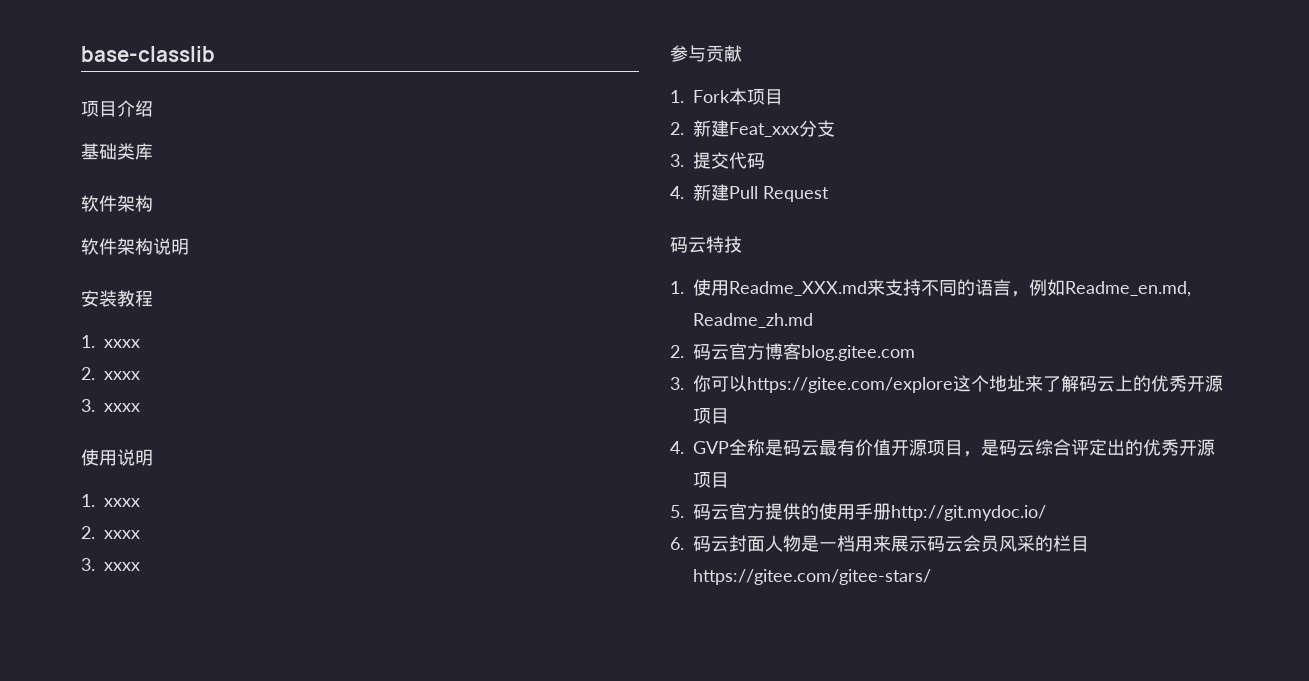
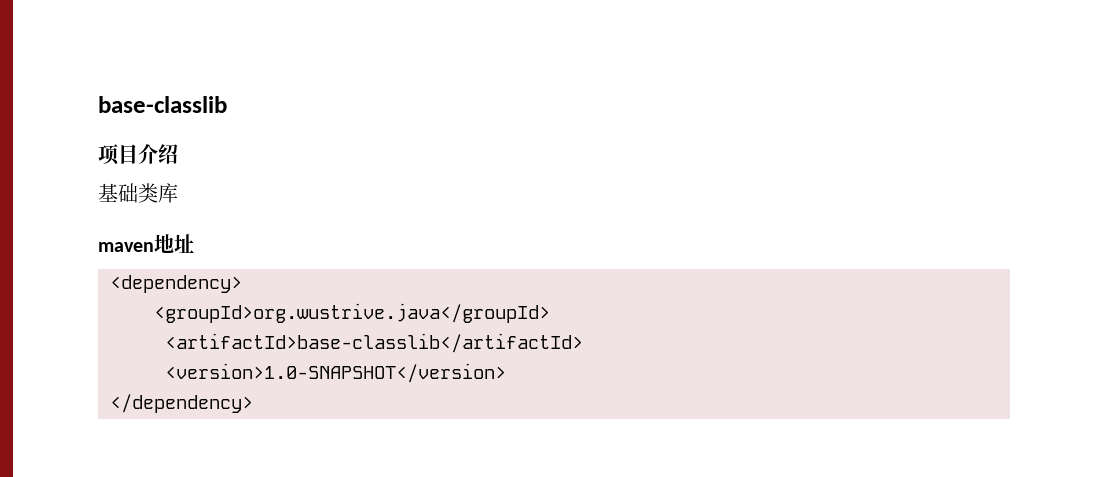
[81,195,153,212] [81,238,189,255] [81,290,153,307] [81,335,140,348] [81,367,140,380] [81,399,140,412] [81,449,153,466] [81,494,140,507] [81,526,140,539] [81,558,140,571] [670,45,742,62] [670,88,783,105] [670,120,835,137] [670,152,765,169] [670,184,829,202] [670,236,742,253] [670,279,1191,297] [693,313,813,328] [670,343,915,361] [670,375,1223,393] [693,408,729,424] [670,439,1215,457] [693,472,729,488] [670,503,1046,521] [670,535,1089,552] [693,569,931,585] 软件架构 // 软件架构说明 // 安装教程 // 1. xxxx // 2. xxxx // 3. xxxx // 使用说明 // 1. xxxx // 2. xxxx // 3. xxxx // 参与贡献 // 1. Fork本项目 // 2.新建Feat_xxx分支 // 3.提交代码 // 4.新建Pull Request // 码云特技 // 1.使用Readme_XXX.md来支持不同的语言，例如Readme_en.md, Readme_zh.md // 2.码云官方博客blog.gitee.com // 3.你可以https://gitee.com/explore这个地址来了解码云上的优秀开源项目 // 4. GVP全称是码云最有价值开源项目，是码云综合评定出的优秀开源项目 // 5.码云官方提供的使用手册http://git.mydoc.io/ // 6.码云封面人物是一档用来展示码云会员风采的栏目https://gitee.com/gitee-stars/ -> [98,234,194,253] [110,275,242,293] [154,303,550,323] [165,333,583,353] [165,363,506,383] [110,394,253,413] maven地址 // <dependency> // <groupId>org.wustrive.java</groupId> // <artifactId>base-classlib</artifactId> // <version>1.0-SNAPSHOT</version> // </dependency>

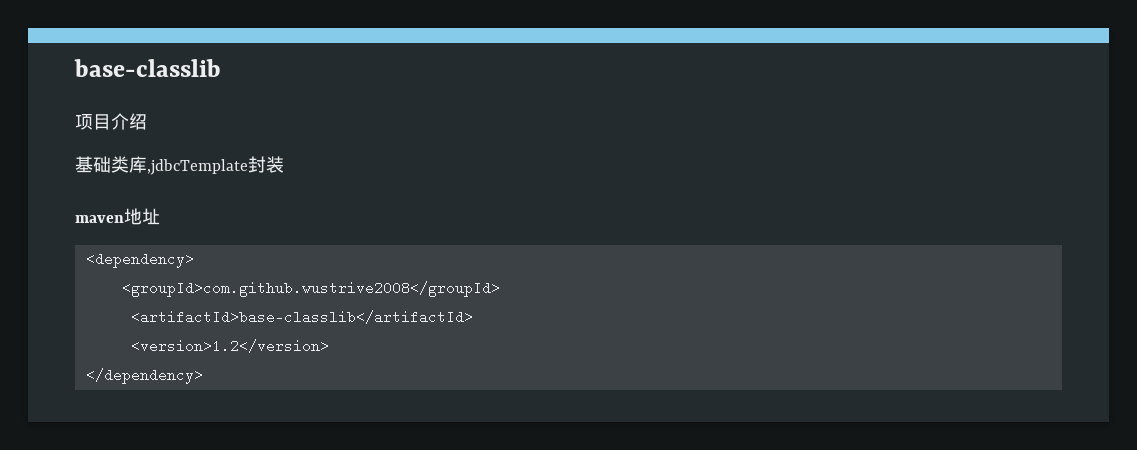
(178, 193) none -> [147,156,284,175] ,jdbcTemplate封装
[154,303,550,323] <groupId>org.wustrive.java</groupId> -> [121,281,500,297] <groupId>com.github.wustrive2008</groupId>
[165,363,506,383] <version>1.0-SNAPSHOT</version> -> [130,339,329,353] <version>1.2</version>

